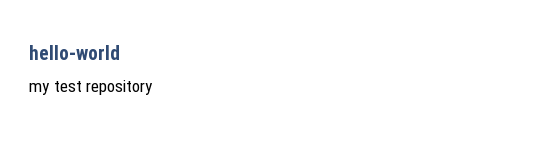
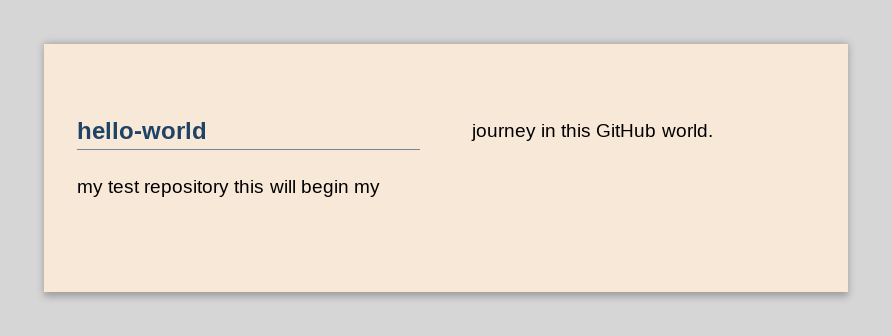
(154, 87) none -> [234,180,380,197] [471,124,713,141] this will begin my journey in this GitHub world.

